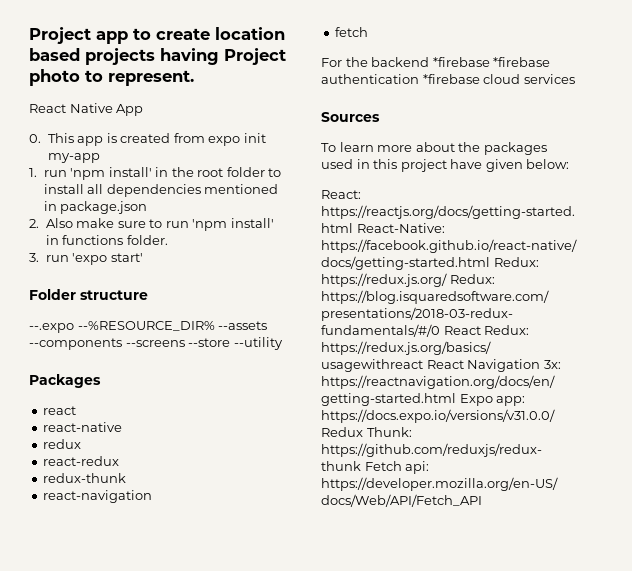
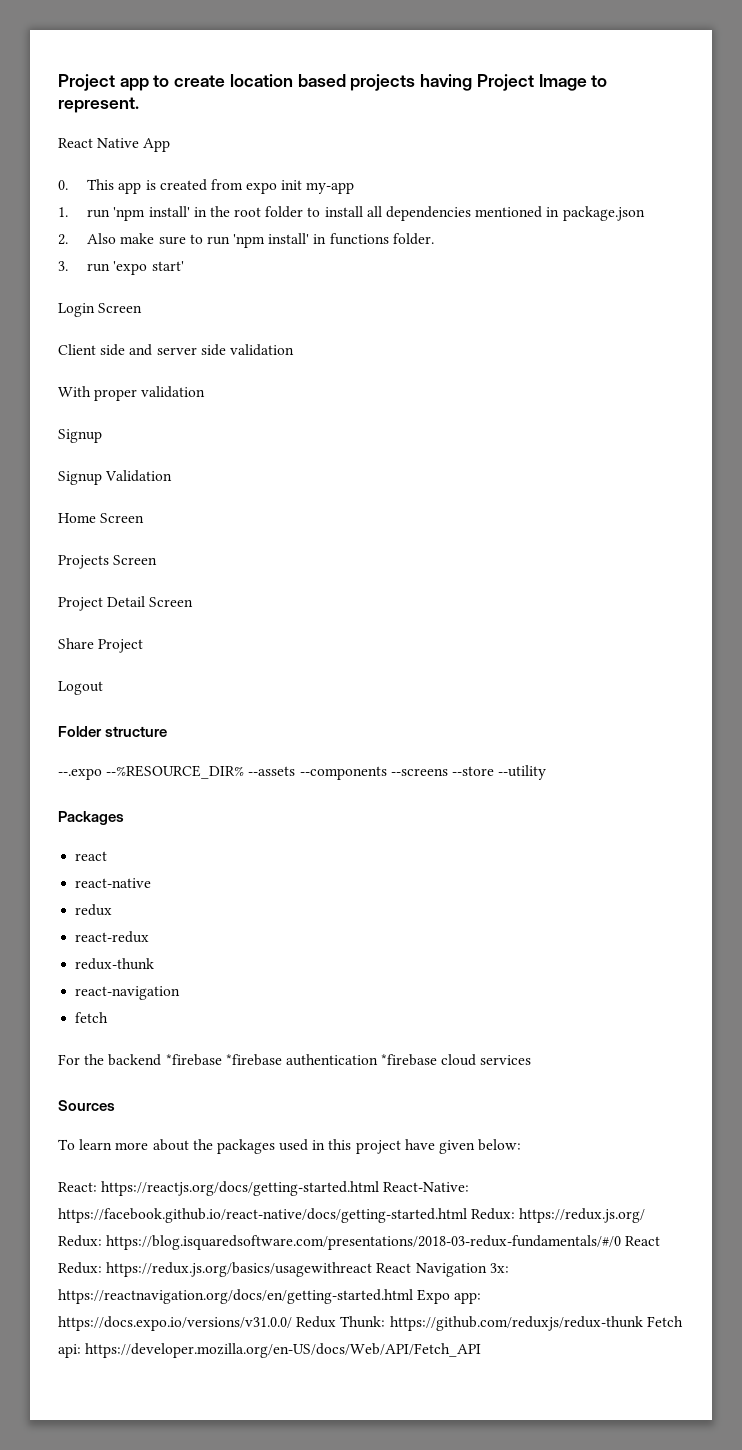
[29,69,80,86] photo -> [538,74,587,91] Image
(143, 257) none -> [58,303,143,317] [58,344,294,356] [58,386,206,401] [58,429,102,443] [58,470,173,485] [58,513,145,523] [58,555,158,569] [58,596,194,611] [58,638,144,653] [58,681,103,695] // Login Screen // Client side and server side validation // With proper validation // Signup // Signup Validation // Home Screen // Projects Screen // Project Detail Screen // Share Project // Logout

